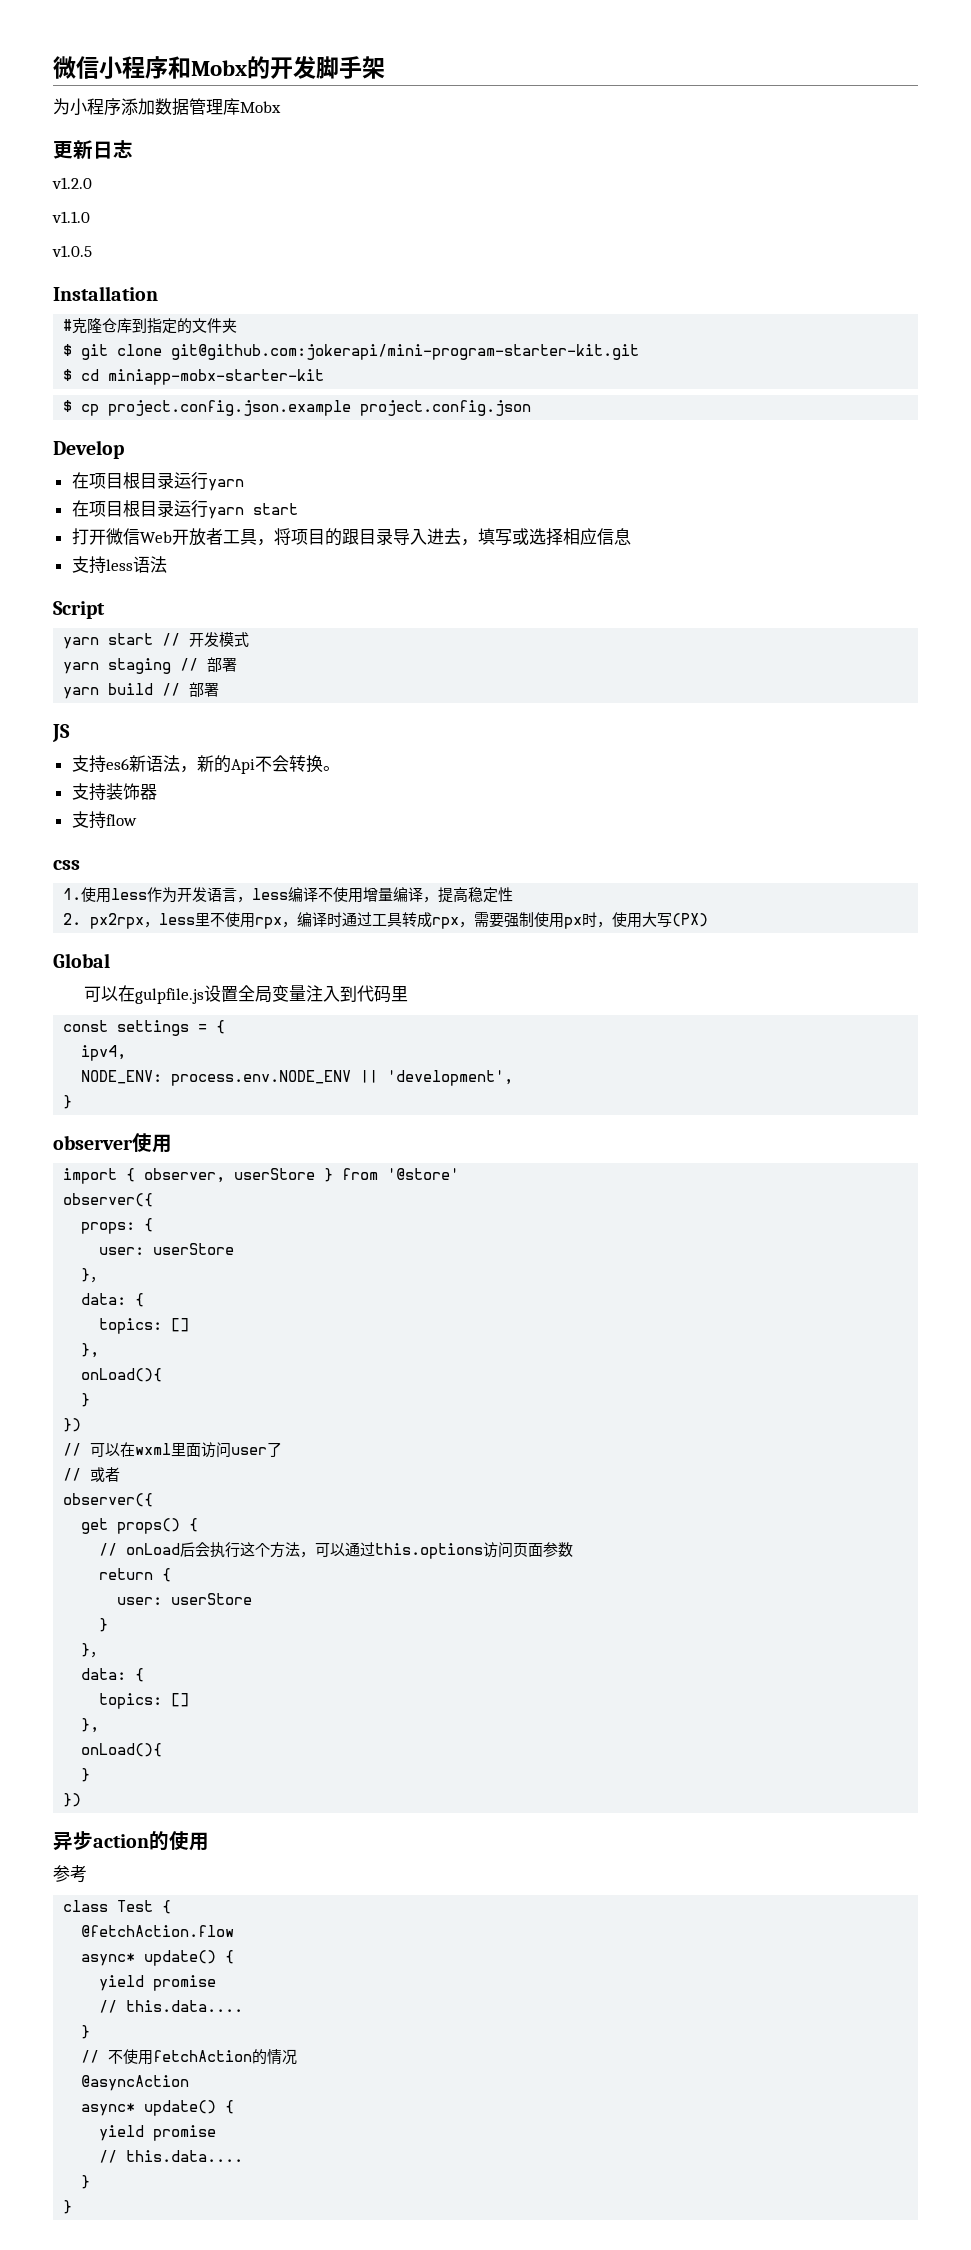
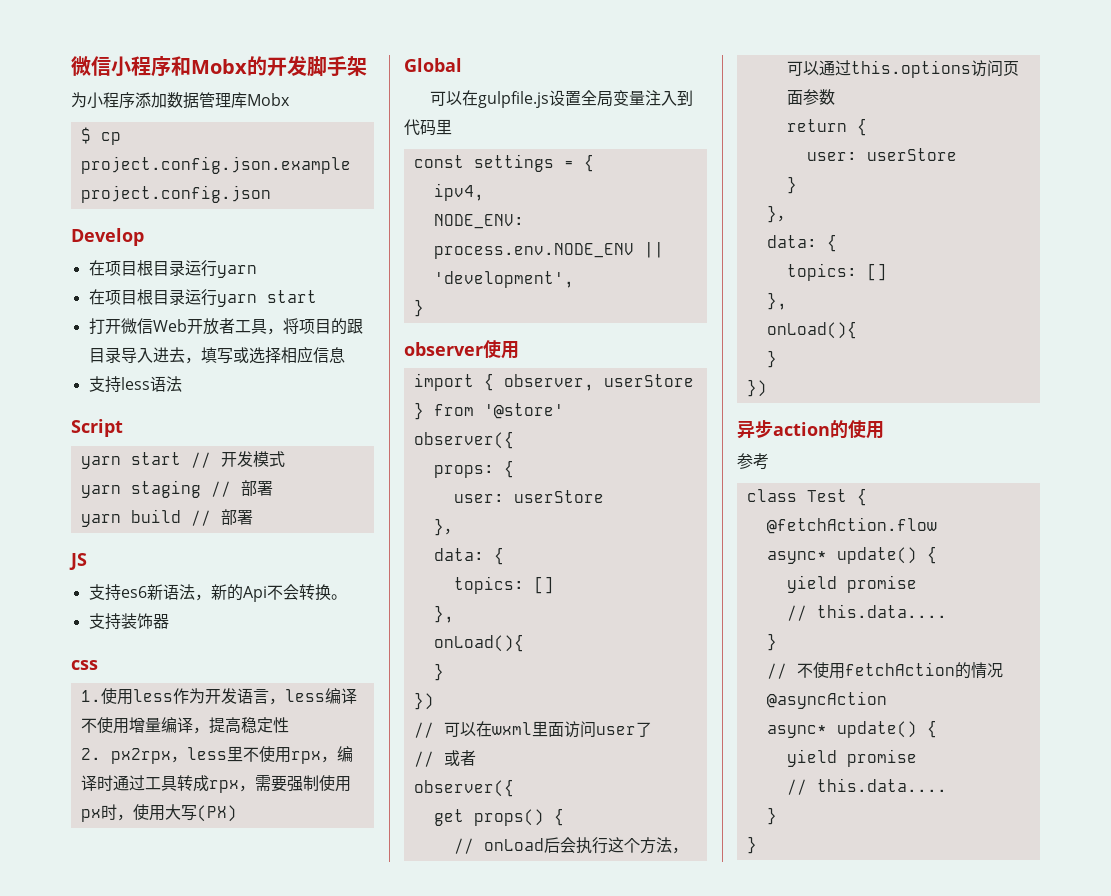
[53,140,133,159] [52,177,92,189] [52,211,90,223] [52,245,92,257] [53,286,158,301] [63,318,238,334] [63,344,640,360] [63,369,325,385] // 更新日志 // v1.2.0 // v1.1.0 // v1.0.5 // Installation // #克隆仓库到指定的文件夹 // $ git clone git@github.com:jokerapi/mini-program-starter-kit.git // $ cd miniapp-mobx-starter-kit -> (290, 99) none
[71,811,137,829] // 支持flow -> (169, 621) none

